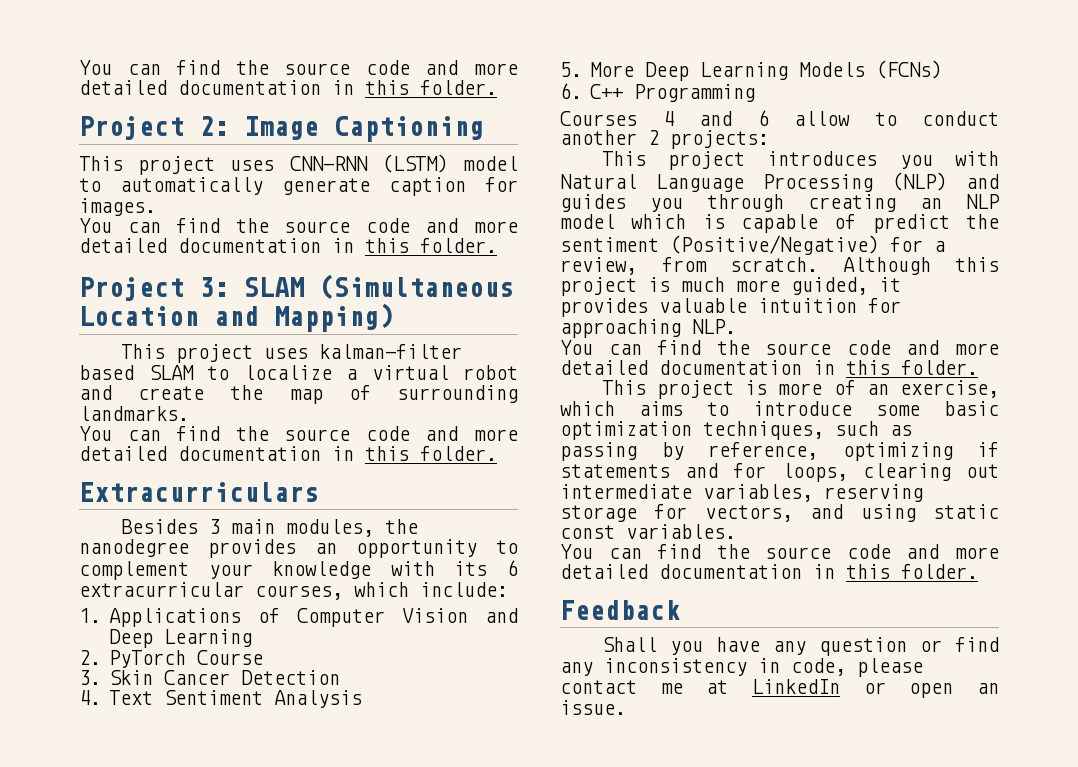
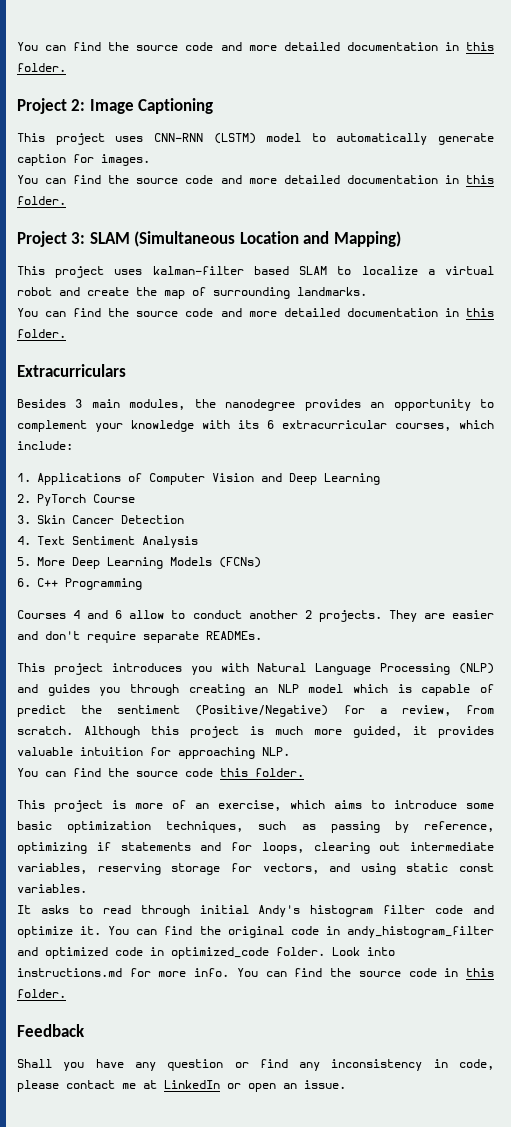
[670,130,769,149] projects: -> [318,610,494,622] [17,631,262,643] projects. They are easier and don't require separate READMEs.
[906,340,999,355] [560,360,835,375] and more detailed documentation in -> (213, 772) none
[560,544,999,559] [560,564,802,579] You can find the source code and more detailed documentation -> [17,905,494,917] [17,926,494,938] [17,947,395,959] [17,968,437,977] It asks to read through initial Andy's histogram filter code and optimize it. You can find the original code in andy_histogram_filter and optimized code in optimized_code folder. Look into instructions.md for more info. You can find the source code

